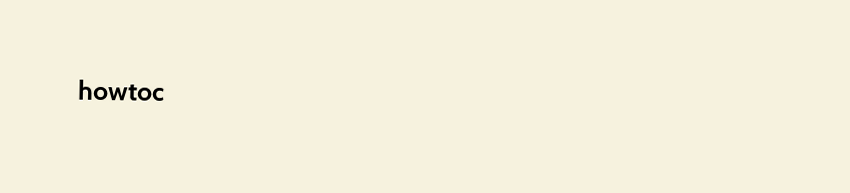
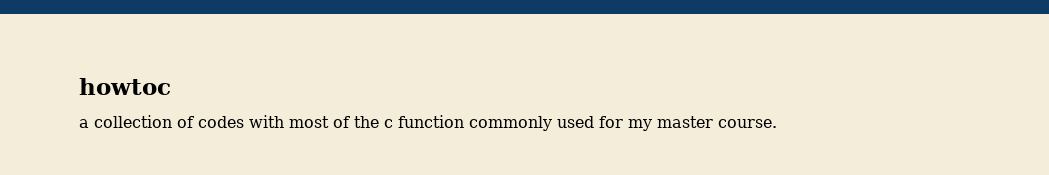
(165, 90) none -> [79,115,777,131] // a collection of codes with most of the c function commonly used for my master course.

